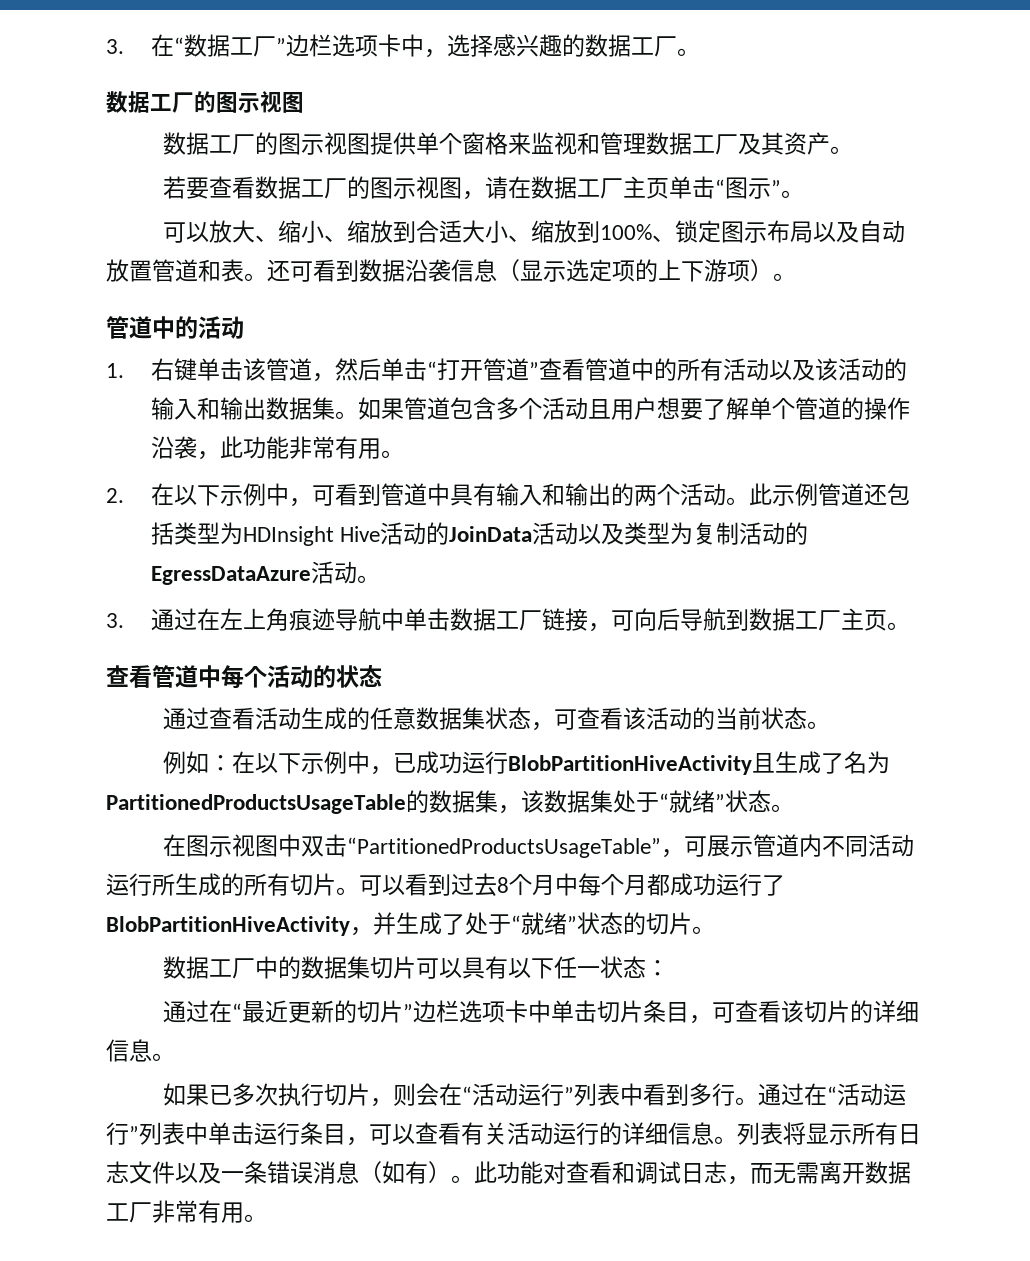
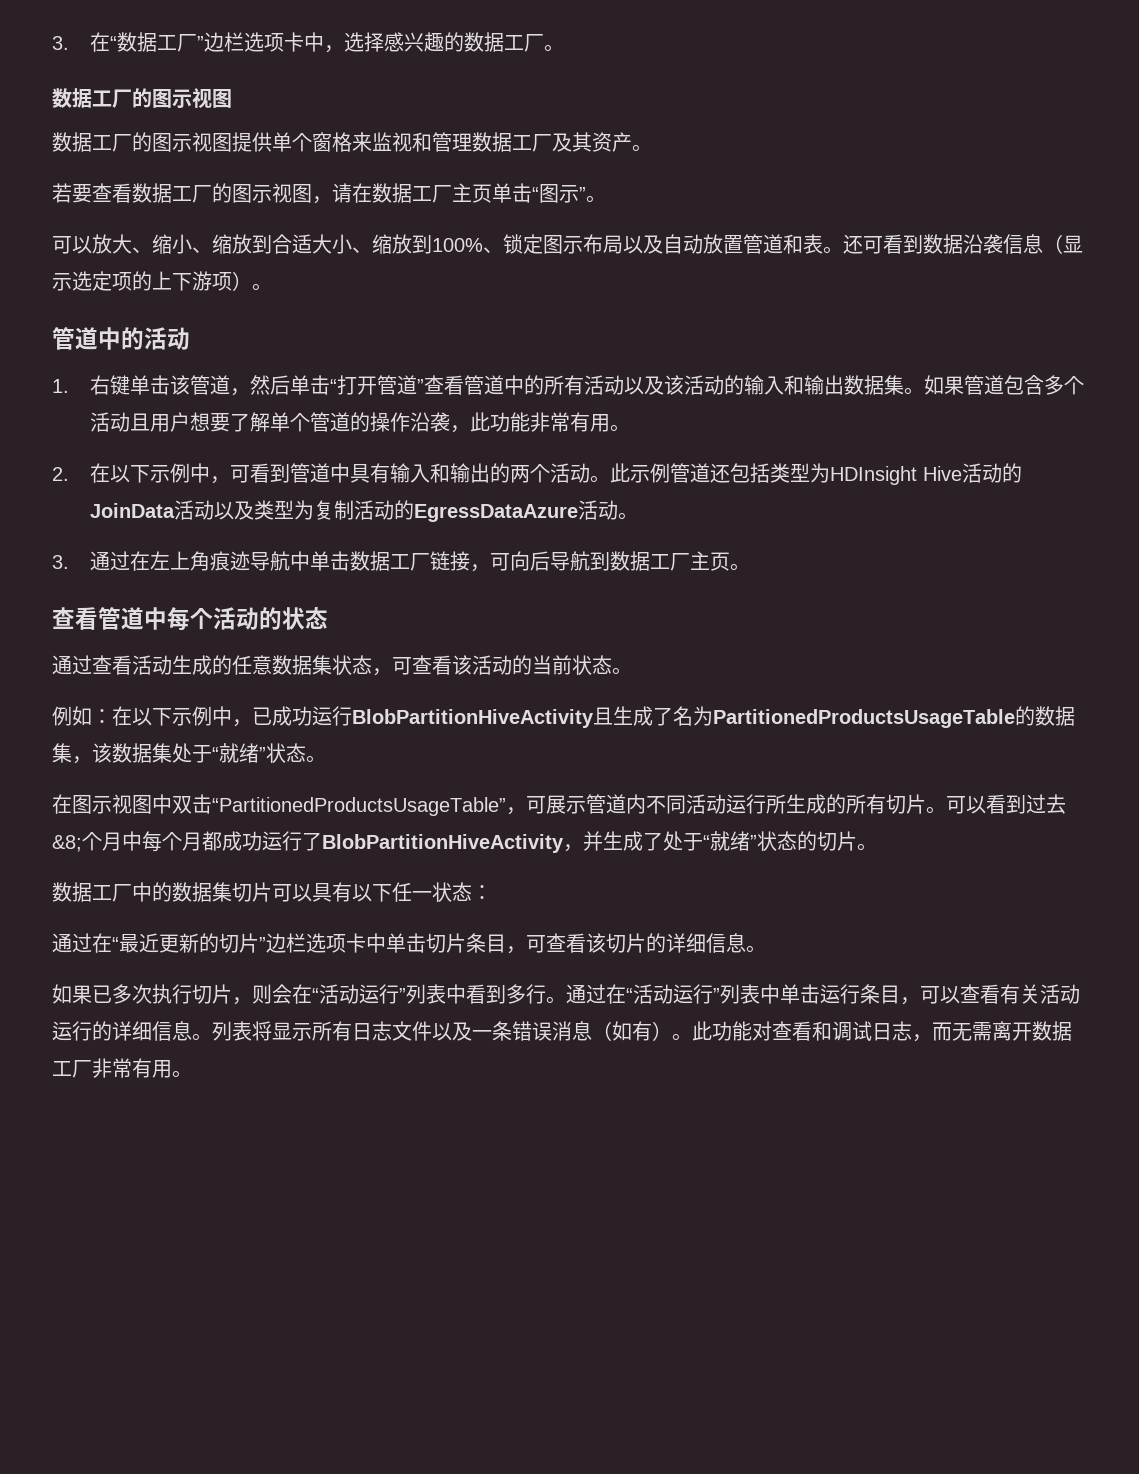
[497,877,509,893] 8 -> [52,835,82,852] &8;

